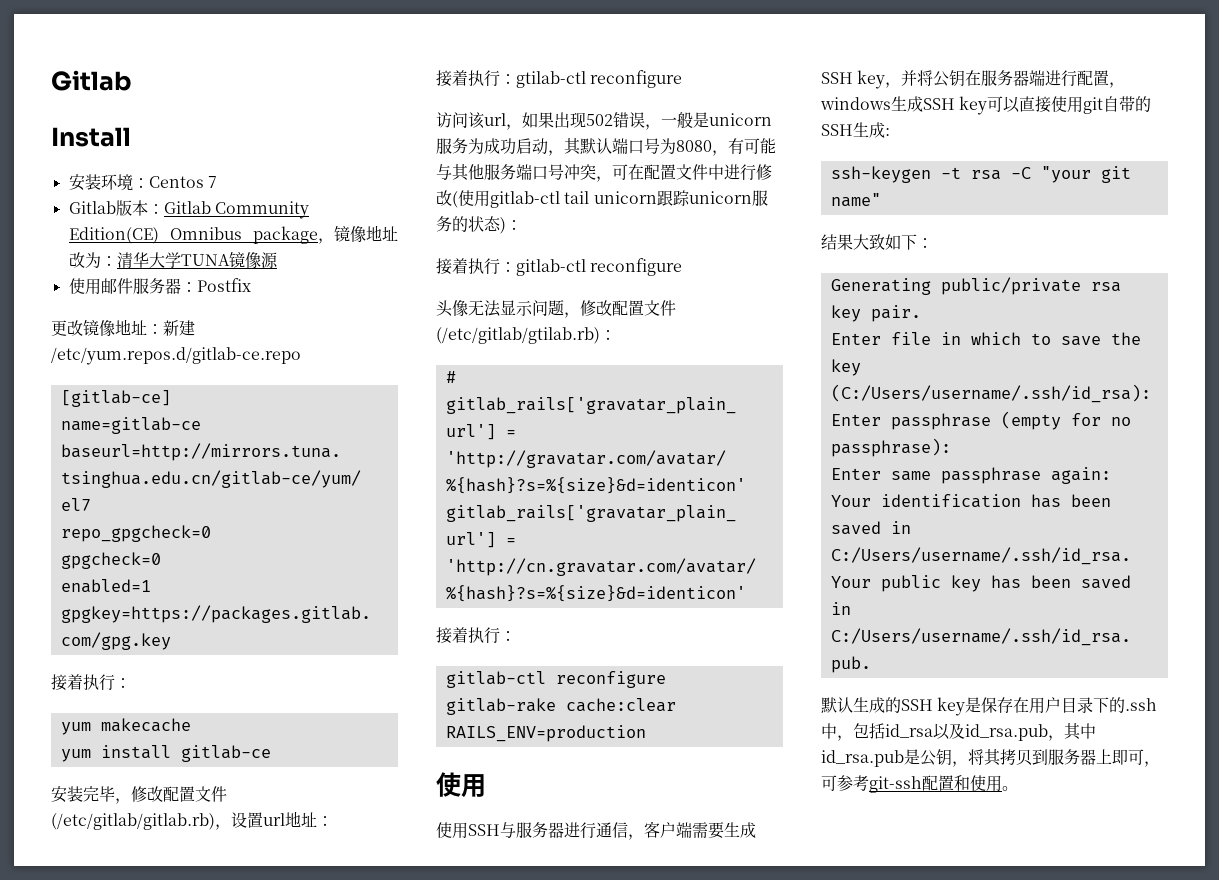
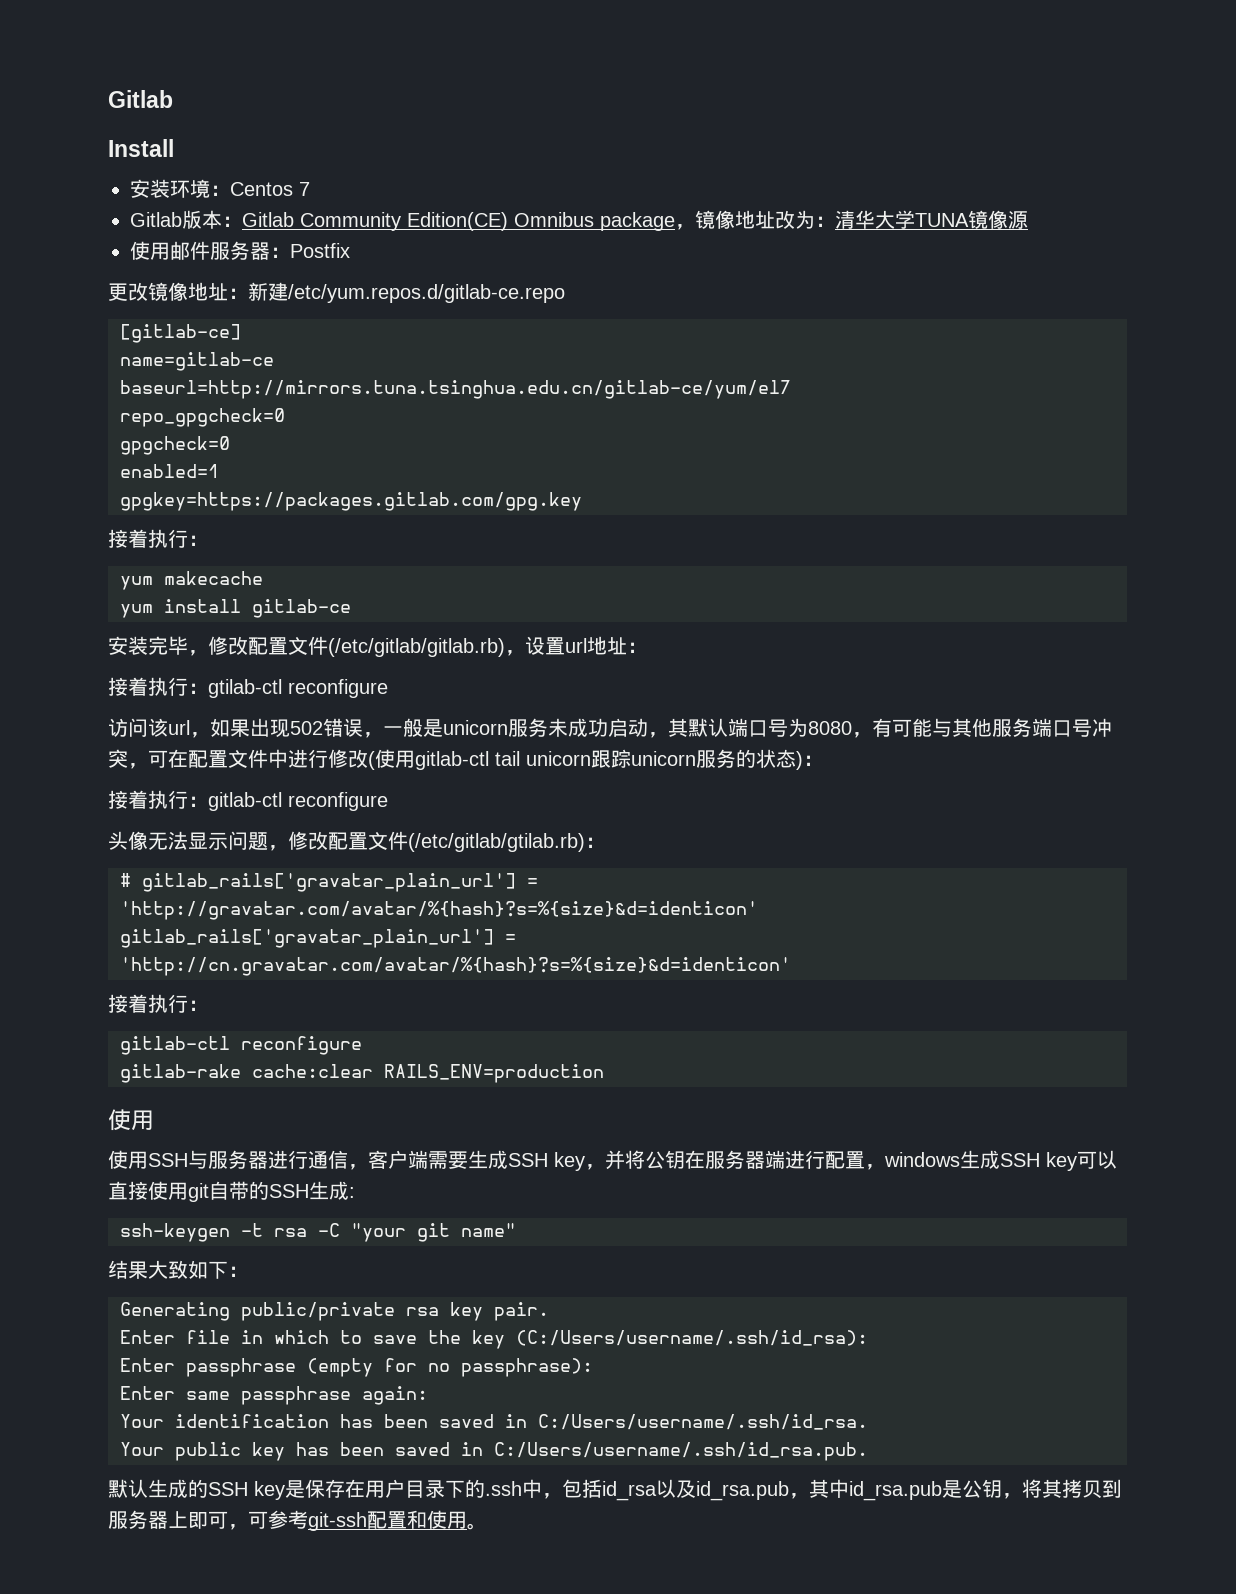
[468,138,484,154] 为 -> [548,718,568,737] 未

